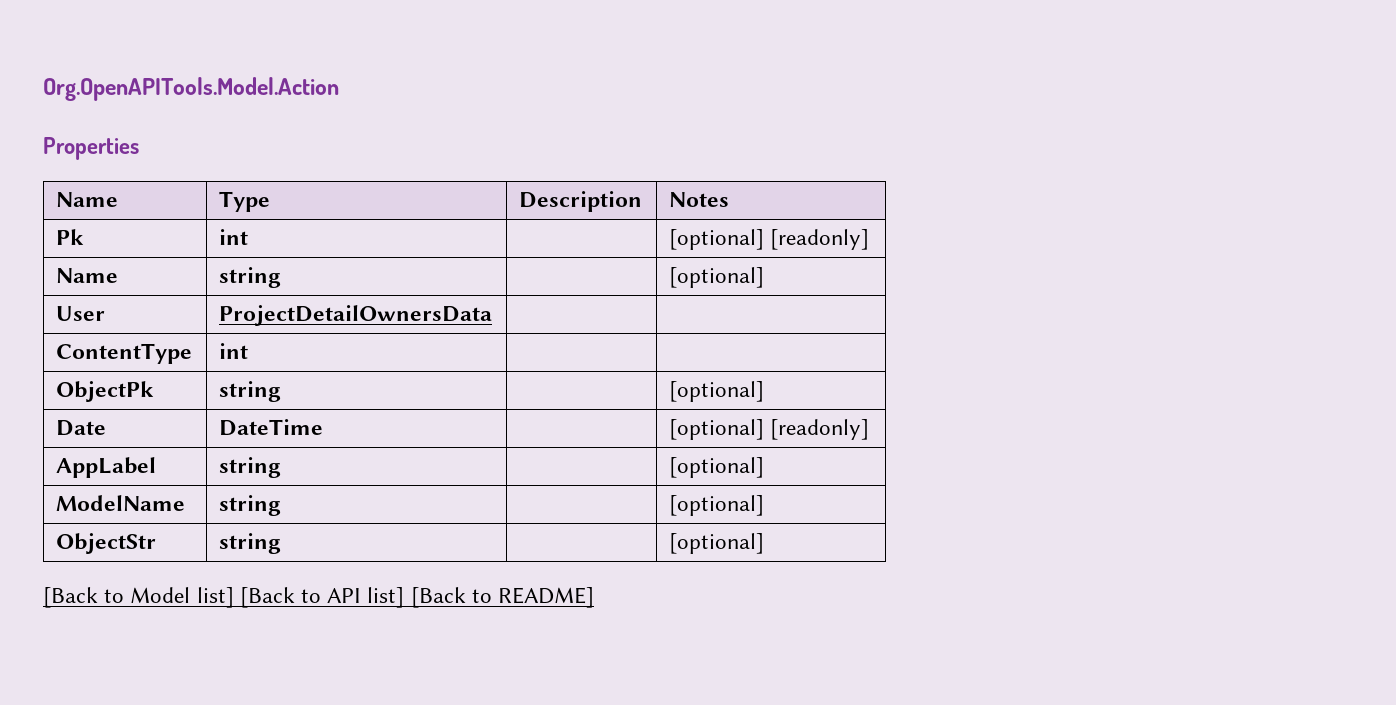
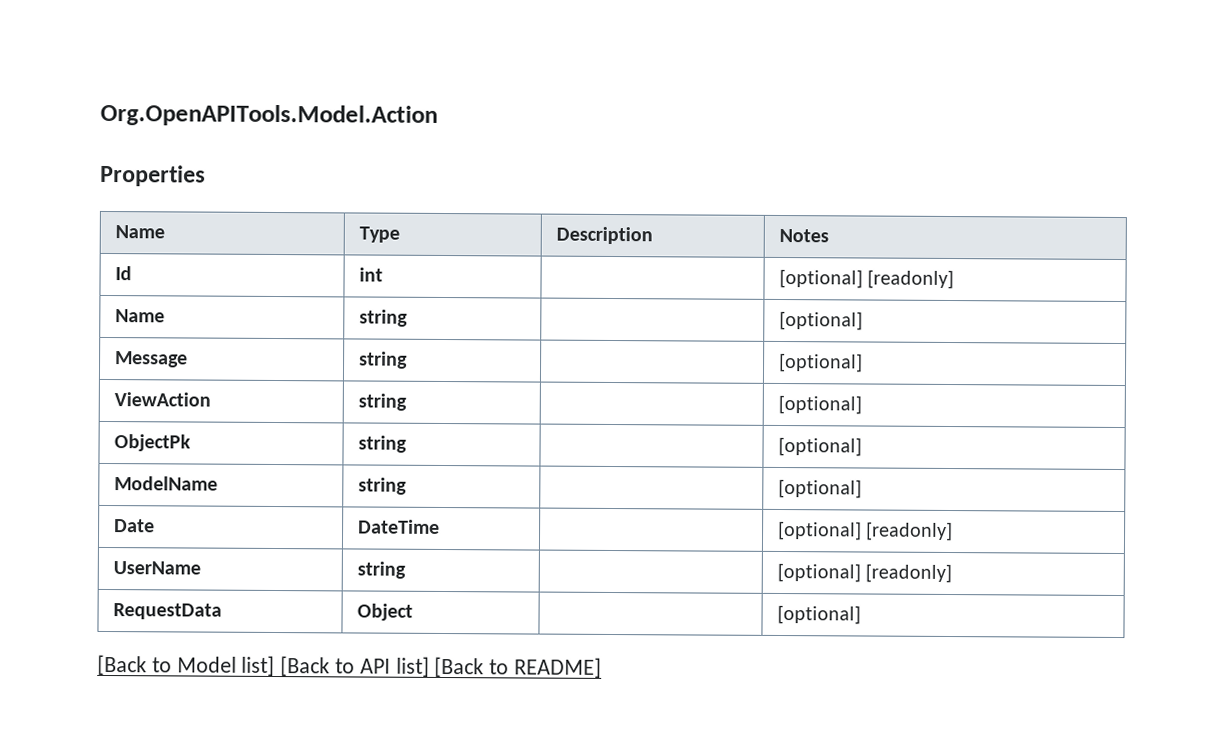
[56,229,85,245] Pk -> [115,266,133,281] Id
[56,306,106,321] [219,305,493,326] [56,343,193,364] [219,343,249,359] User | ProjectDetailOwnersData | | // ContentType | int | | -> [115,351,189,368] [359,351,409,369] [779,352,864,373] [114,392,212,407] [358,393,408,411] [778,394,863,415] Message | string | | [optional] // ViewAction | string | | [optional]
(765, 391) none -> [114,476,219,491] [358,477,408,495] [778,478,863,499] // ModelName | string | | [optional]
[56,457,157,478] [219,457,282,478] [669,457,765,478] [56,495,186,511] [219,495,282,516] [669,495,765,516] [56,533,157,554] [219,533,282,554] AppLabel | string | | [optional] // ModelName | string | | [optional] // ObjectStr | string -> [113,561,202,575] [357,561,407,579] [777,562,953,584] [113,603,223,620] [357,603,414,621] UserName | string | | [optional] [readonly] // RequestData | Object

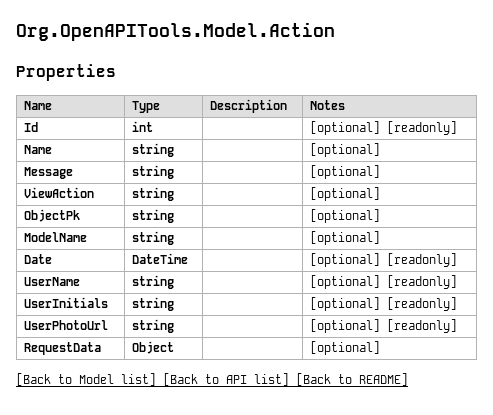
(953, 573) none -> [23,297,108,308] [131,297,174,311] [309,297,457,311] [23,320,108,330] [131,319,174,333] [309,319,457,333] // UserInitials | string | | [optional] [readonly] // UserPhotoUrl | string | | [optional] [readonly]

